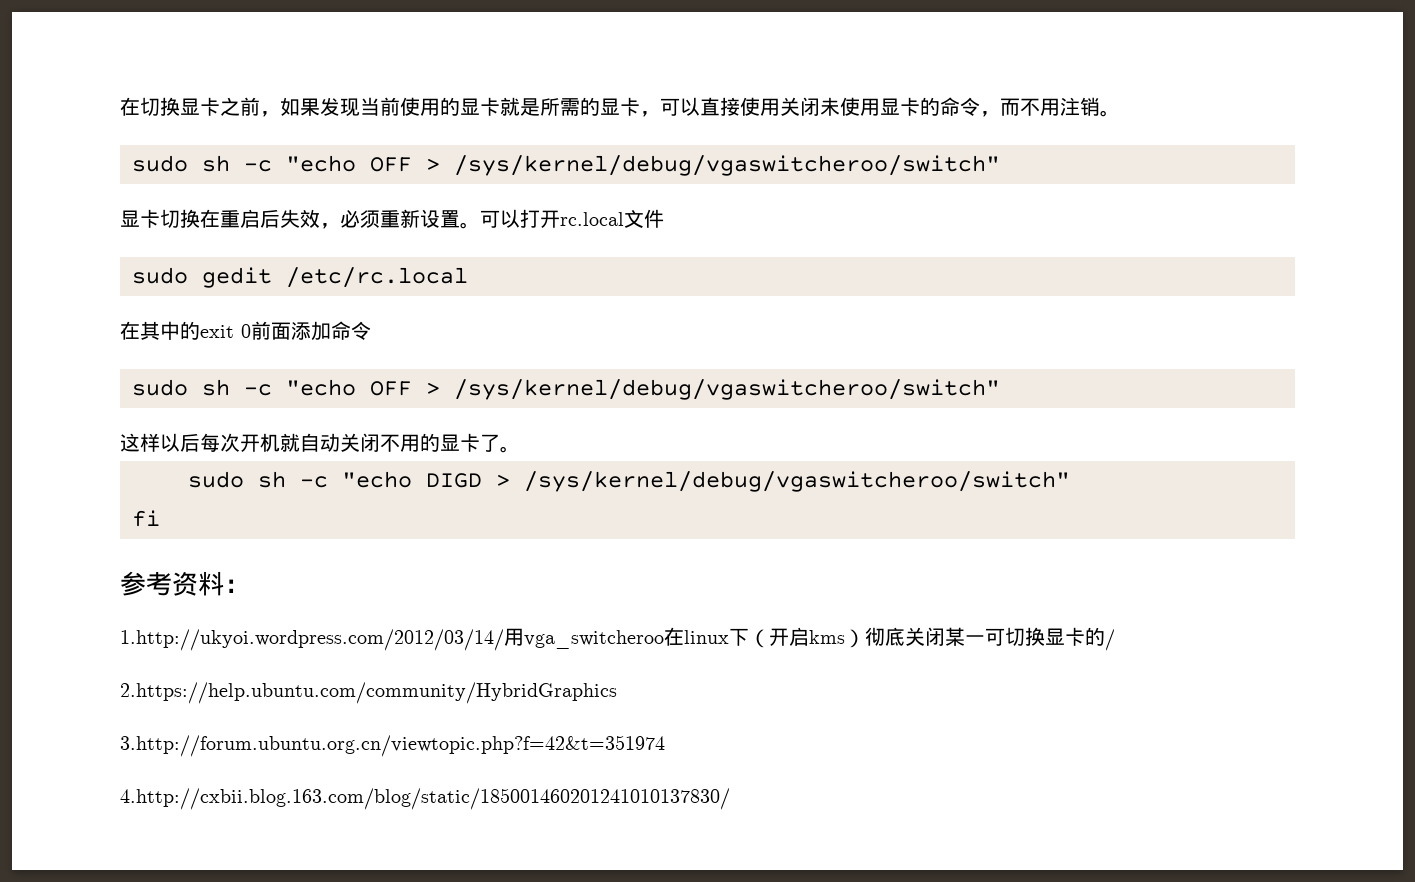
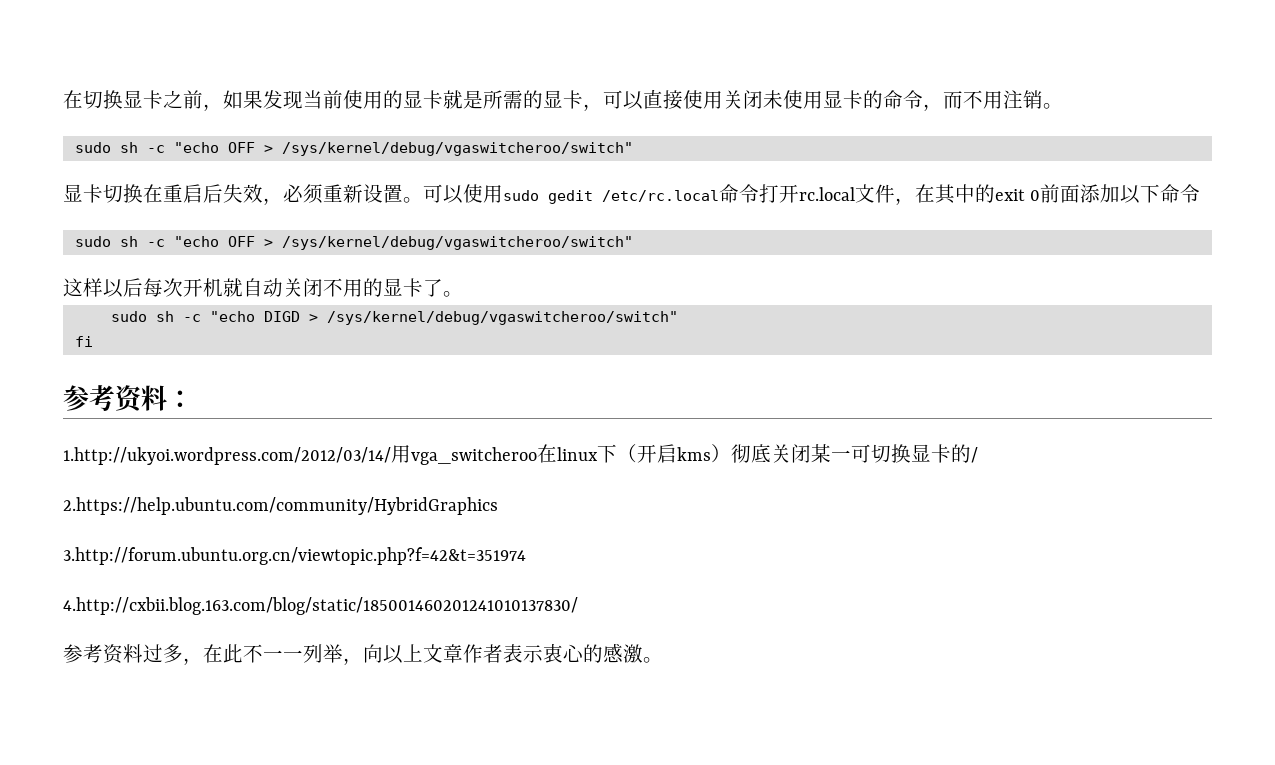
(520, 218) none -> [463,184,759,204] 使用sudo gedit /etc/rc.local命令
[132,267,468,288] // sudo gedit /etc/rc.local // -> [895,198,915,205] ，
(331, 331) none -> [1120,184,1161,204] 以下
(730, 799) none -> [63,644,663,665] // 参考资料过多，在此不一一列举，向以上文章作者表示衷心的感激。

